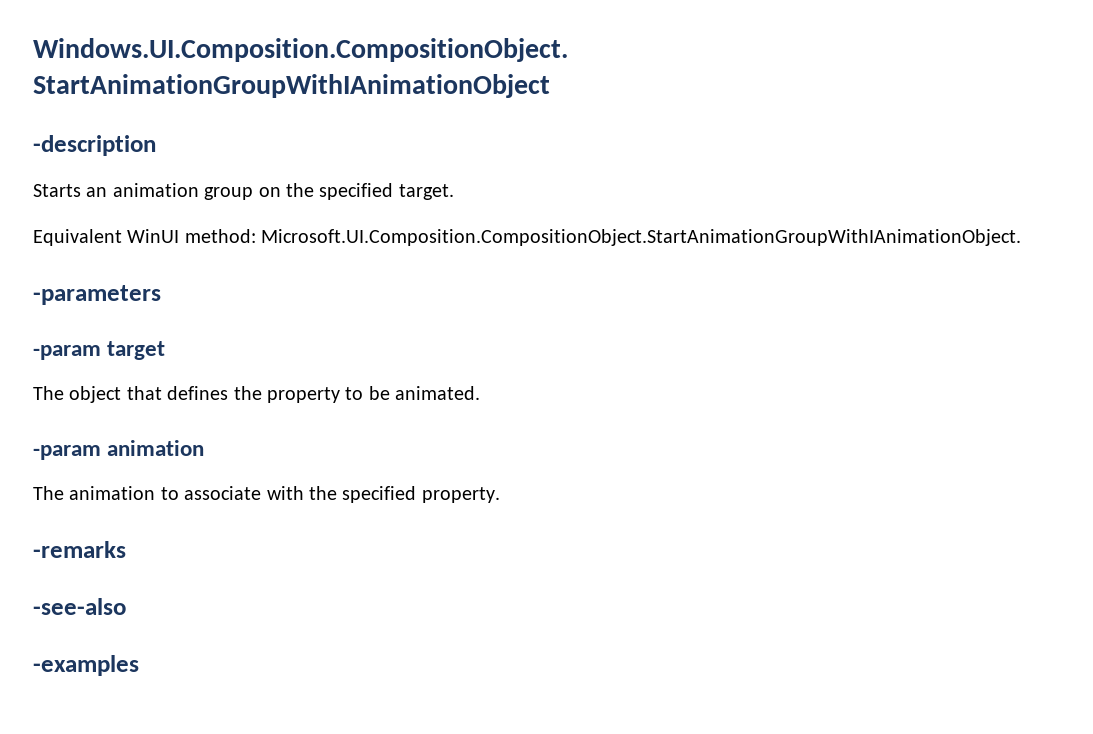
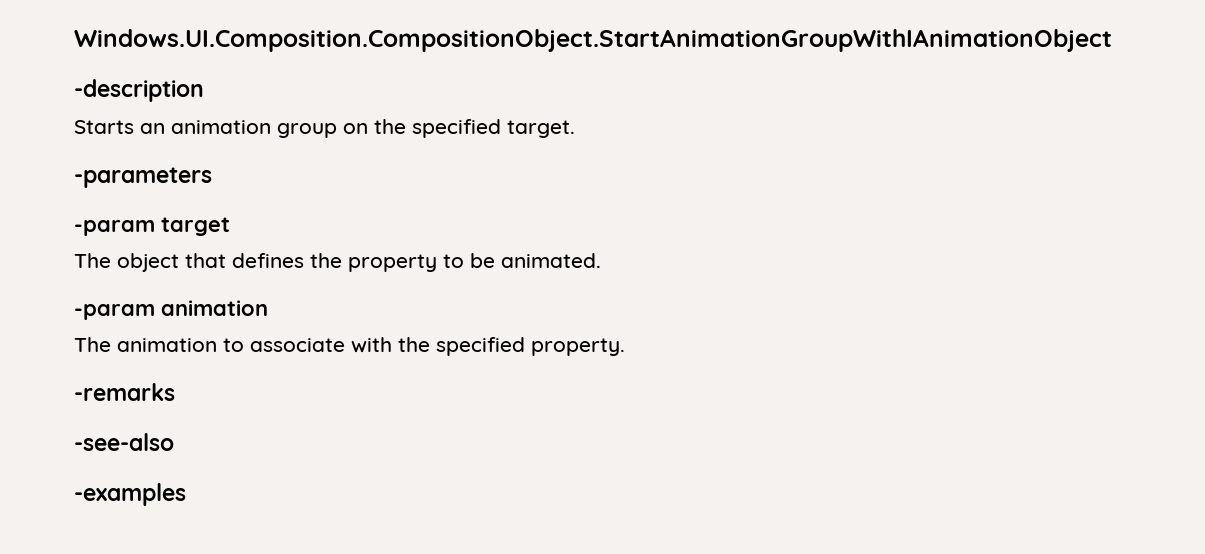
[33,229,1022,246] // Equivalent WinUI method: Microsoft.UI.Composition.CompositionObject.StartAnimationGroupWithIAnimationObject. -> (575, 129) none

